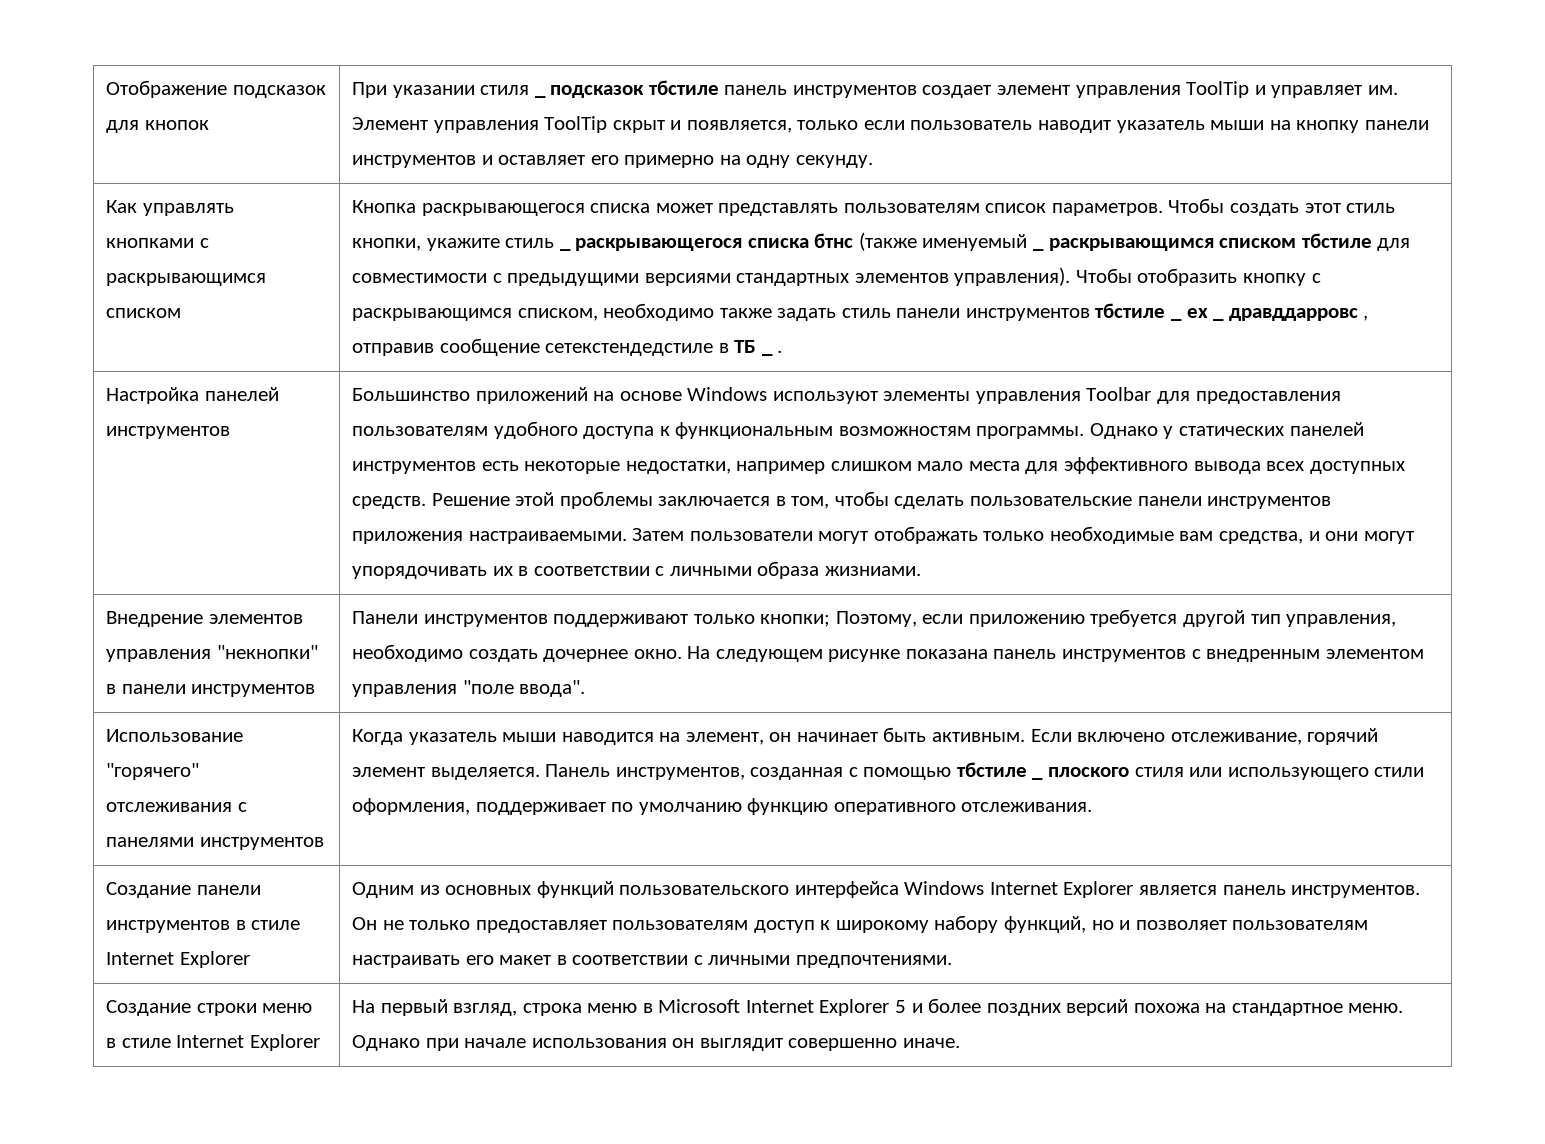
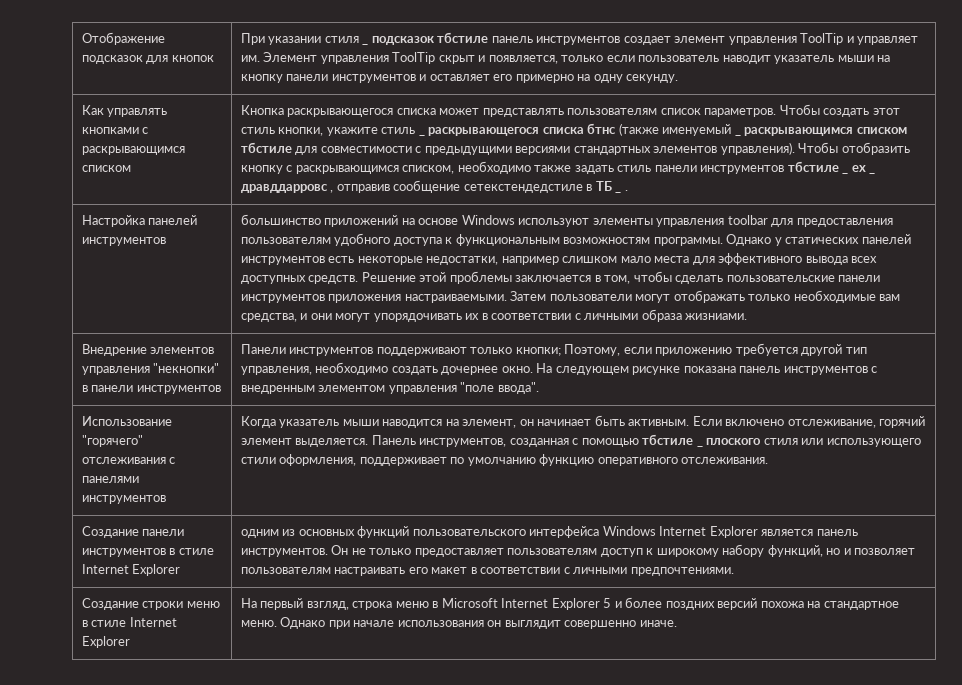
[352,388,471,401] Большинство -> [240,214,321,225] большинство
[1086,387,1152,401] Toolbar -> [727,215,768,225] toolbar
[352,882,415,898] Одним -> [240,529,279,538] одним

